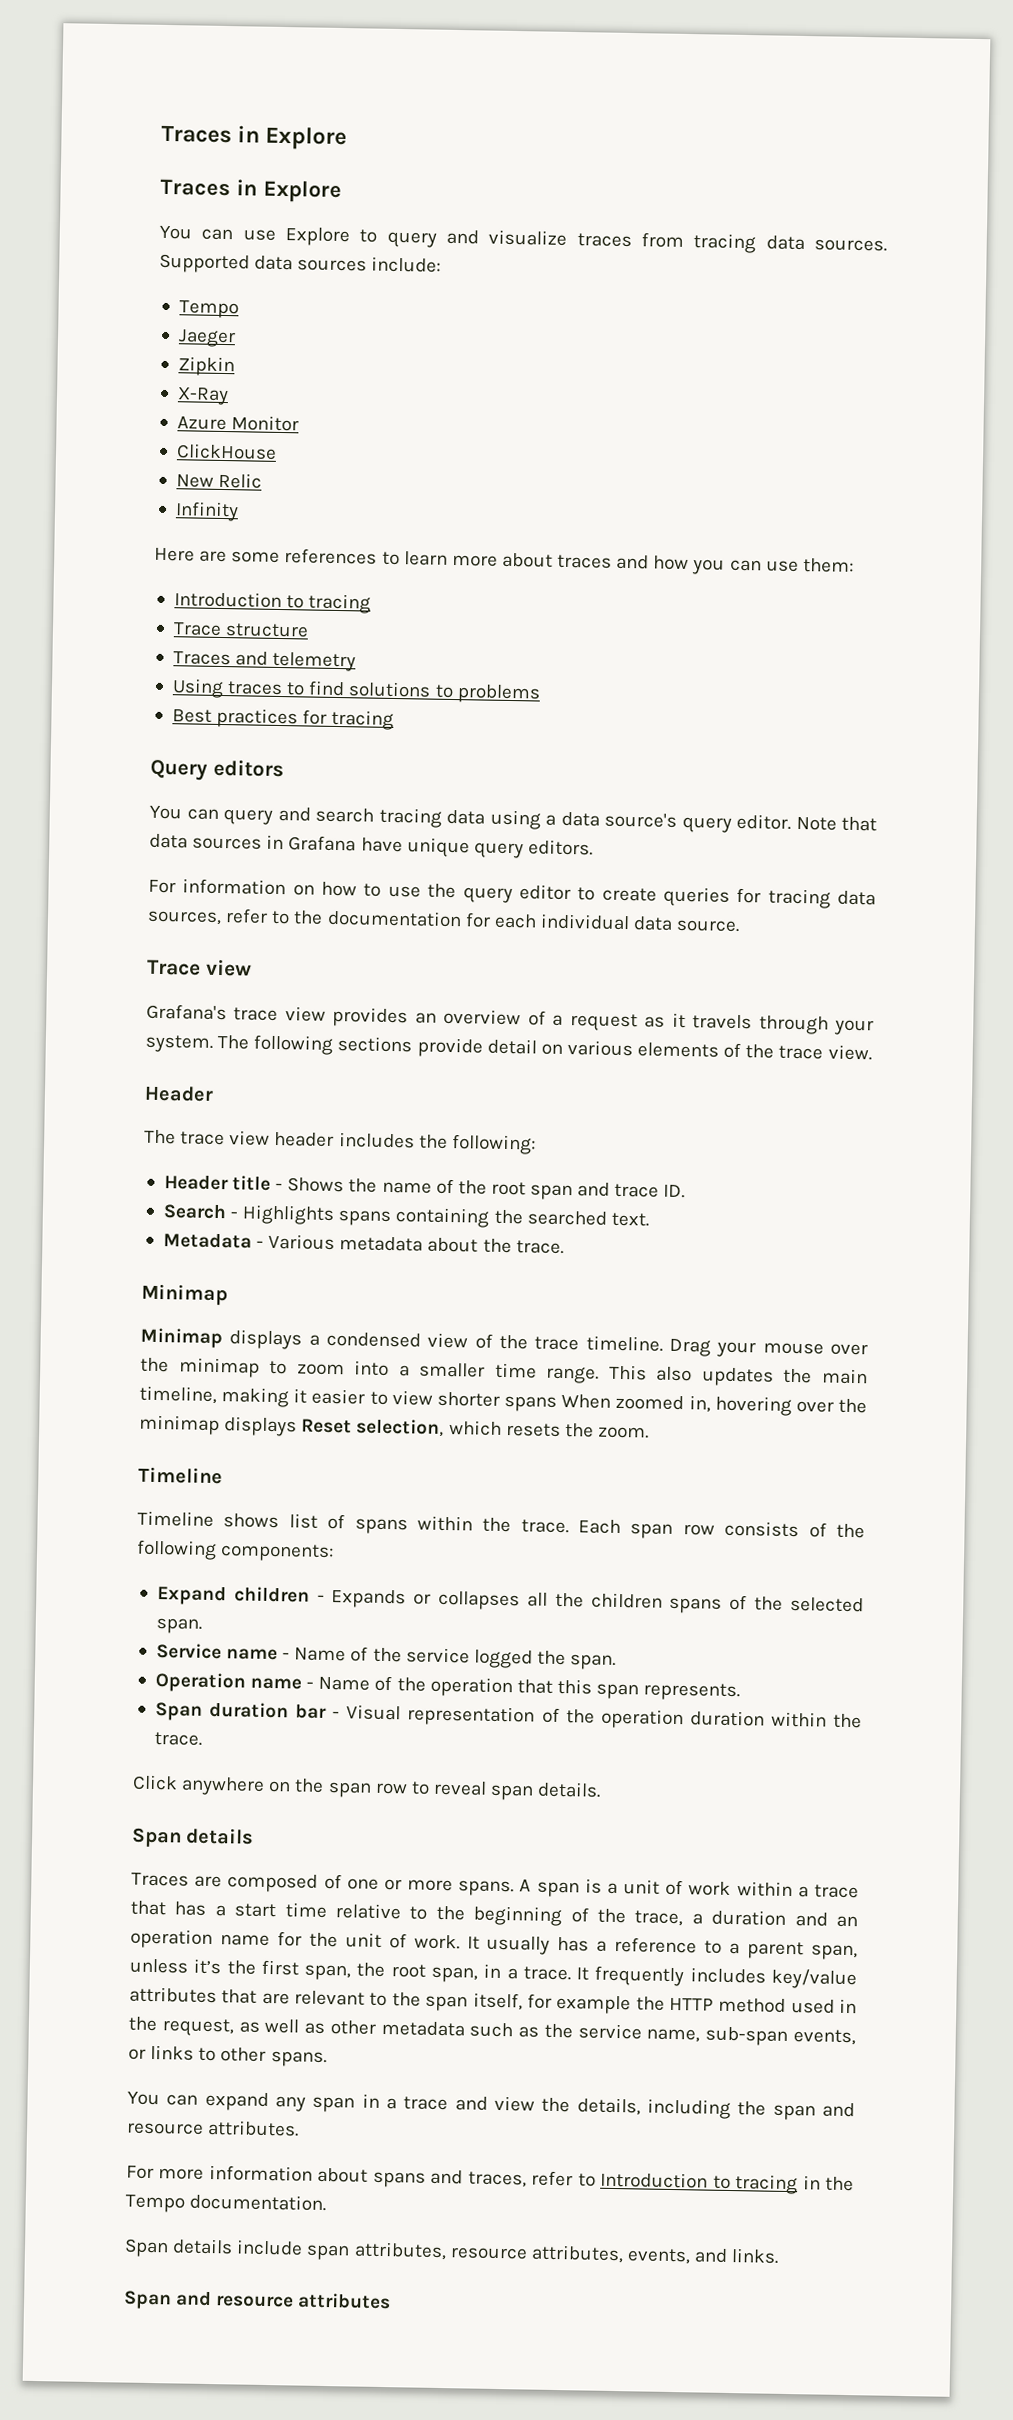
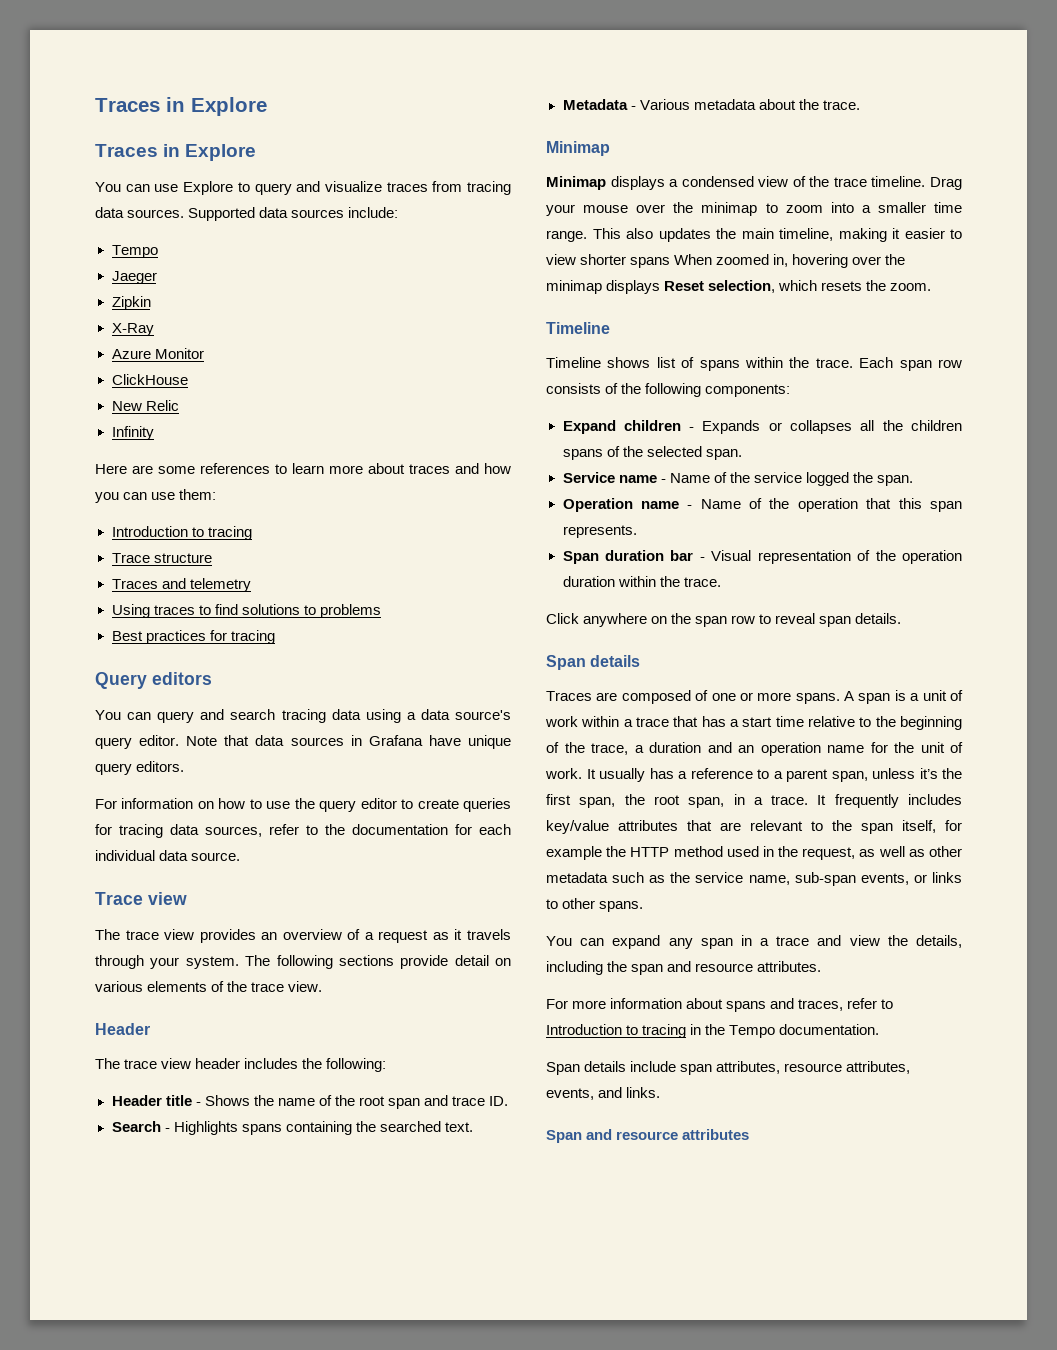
[146,1003,227,1021] Grafana's -> [95,929,120,940] The

